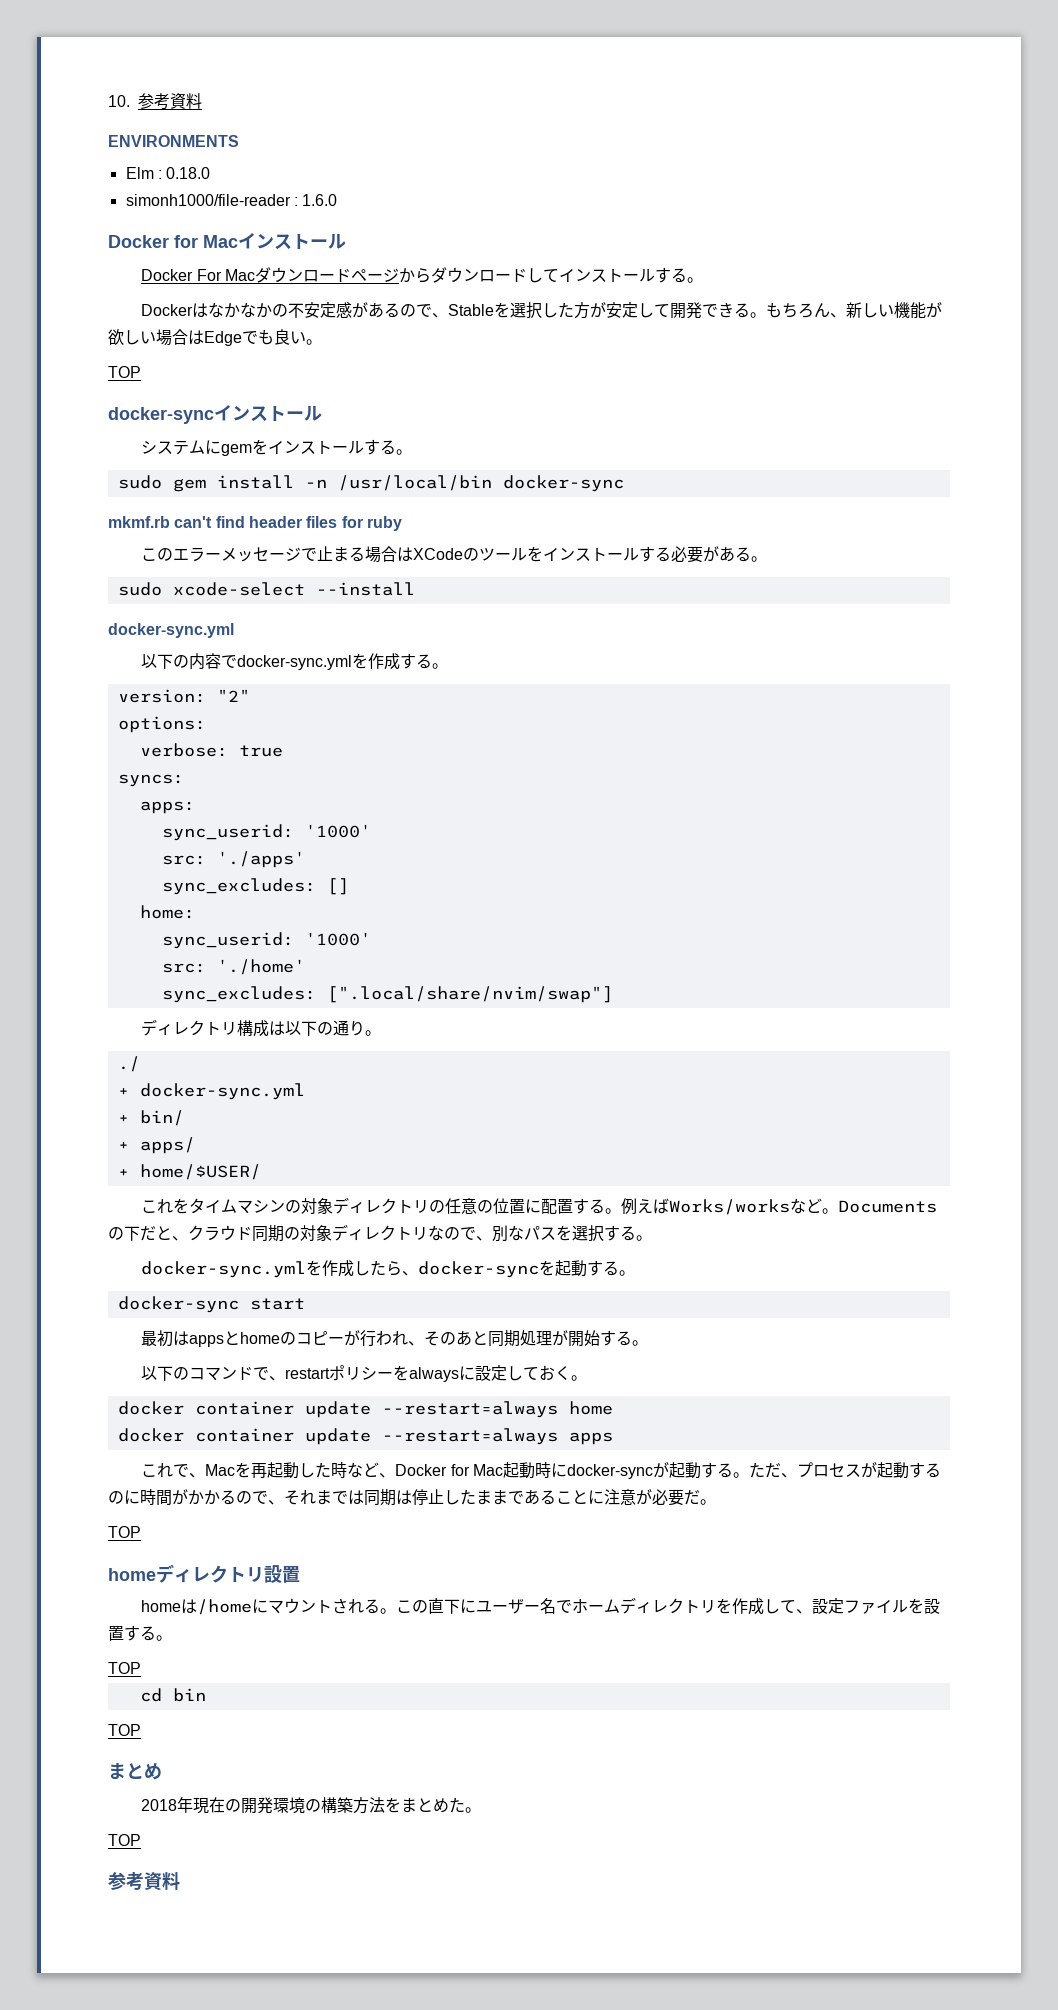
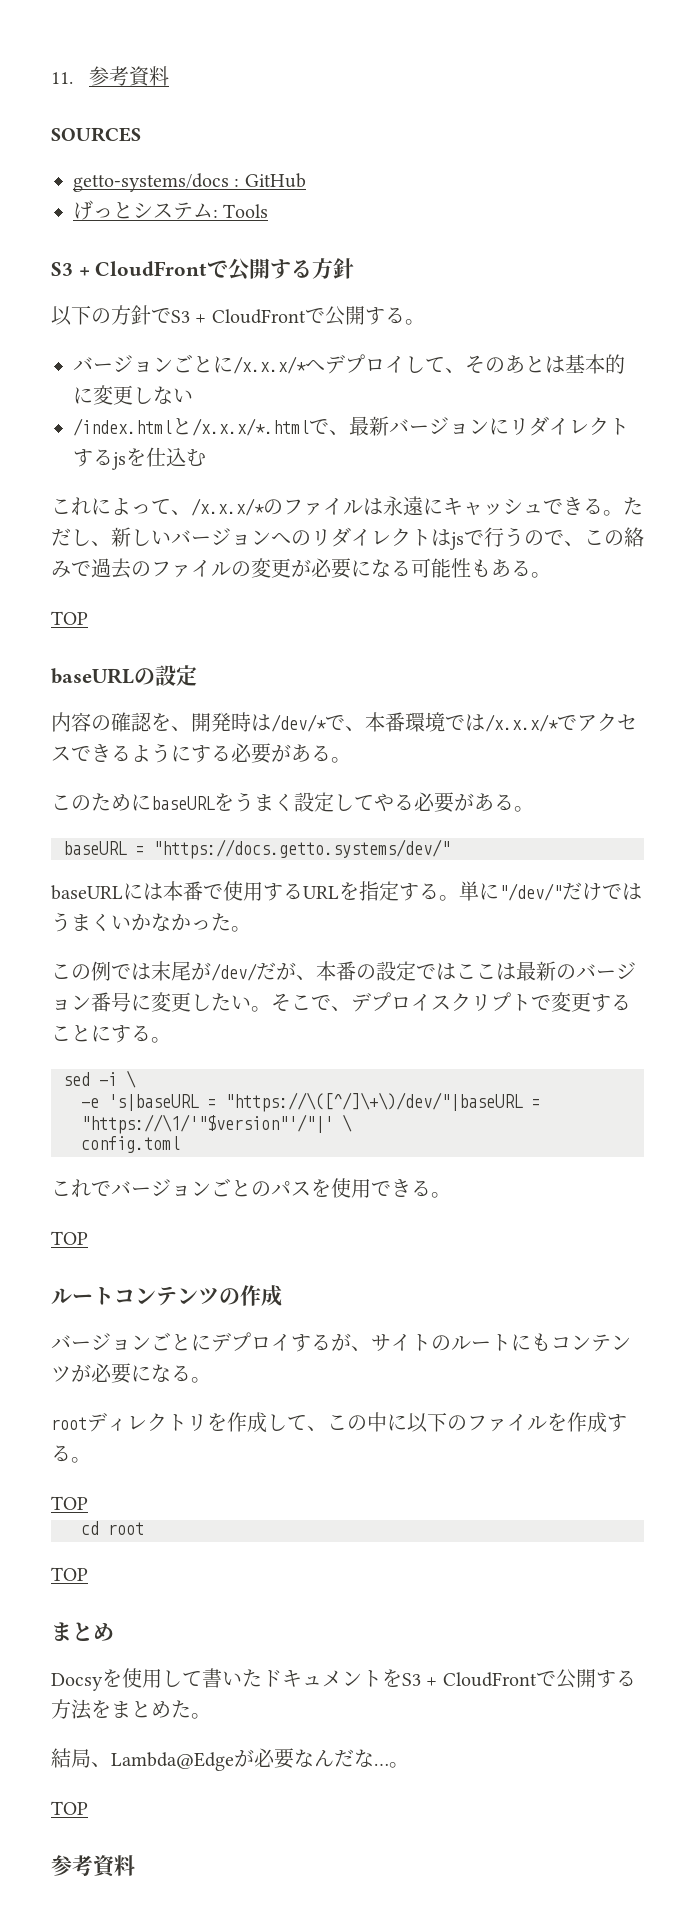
[108,95,130,107] 10. -> [51,72,73,84] 11.
[108,135,239,147] [125,167,211,179] [125,194,338,206] [108,233,346,250] [141,267,704,283] [141,302,943,319] [108,329,322,346] [108,366,141,378] [108,405,322,424] [141,439,413,456] [117,475,624,492] [108,516,402,531] [141,546,768,563] [117,582,415,596] [108,623,234,638] [141,653,449,670] [117,689,250,703] [117,716,206,733] [139,743,283,757] [117,774,184,787] [139,801,195,814] [161,824,371,841] [161,851,305,868] [161,878,349,895] [139,905,195,919] [161,932,371,949] [161,959,305,975] [161,986,613,1003] [141,1019,382,1037] [117,1056,140,1072] [117,1083,305,1100] [117,1110,184,1126] [117,1137,195,1154] [117,1164,261,1180] [141,1197,938,1215] [108,1224,652,1242] [141,1260,636,1278] [117,1296,305,1313] [141,1330,649,1347] [141,1365,588,1382] [117,1401,613,1418] [117,1428,613,1445] [141,1462,942,1479] [108,1489,716,1506] [108,1526,141,1538] [108,1564,300,1583] [141,1598,621,1615] ENVIRONMENTS // Elm : 0.18.0 // simonh1000/file-reader : 1.6.0 // Docker for Macインストール // Docker For Macダウンロードページからダウンロードしてインストールする。 // Dockerはなかなかの不安定感があるので、Stableを選択した方が安定して開発できる。もちろん、新しい機能が欲しい場合はEdgeでも良い。 // TOP // docker-syncインストール // システムにgemをインストールする。 // sudo gem install -n /usr/local/bin docker-sync // mkmf.rb can't find header files for ruby // このエラーメッセージで止まる場合はXCodeのツールをインストールする必要がある。 // sudo xcode-select --install // docker-sync.yml // 以下の内容でdocker-sync.ymlを作成する。 // version: "2" // options: // verbose: true // syncs: // apps: // sync_userid: '1000' // src: './apps' // sync_excludes: [] // home: // sync_userid: '1000' // src: './home' // sync_excludes: [".local/share/nvim/swap"] // ディレクトリ構成は以下の通り。 // ./ // + docker-sync.yml // + bin/ // + apps/ // + home/$USER/ // これをタイムマシンの対象ディレクトリの任意の位置に配置する。例えばWorks/worksなど。Documentsの下だと、クラウド同期の対象ディレクトリなので、別なパスを選択する。 // docker-sync.ymlを作成したら、docker-syncを起動する。 // docker-sync start // 最初はappsとhomeのコピーが行われ、そのあと同期処理が開始する。 // 以下のコマンドで、restartポリシーをalwaysに設定しておく。 // docker container update --restart=always home // docker container update --restart=always apps // これで、Macを再起動した時など、Docker for Mac起動時にdocker-syncが起動する。ただ、プロセスが起動するのに時間がかかるので、それまでは同期は停止したままであることに注意が必要だ。 // TOP // homeディレクトリ設置 // homeは/homeにマウントされる。この直下にユーザー名でホーム -> [51,127,141,142] [73,173,306,192] [73,200,269,220] [51,258,355,281] [51,305,425,326] [73,354,625,374] [73,385,193,405] [73,416,629,436] [73,447,206,470] [51,496,643,516] [51,527,644,550] [51,558,551,579] [51,611,88,625] [51,665,197,686] [51,712,637,732] [51,743,351,764] [51,792,534,813] [63,839,450,859] [51,881,642,901] [51,912,251,932] [51,961,636,981] [51,992,631,1012] [51,1025,171,1043] [63,1070,136,1088] [81,1092,540,1112] [81,1114,352,1134] [81,1136,180,1153] [51,1178,451,1198] [51,1231,88,1245] [51,1285,282,1307] [51,1332,631,1352] [51,1363,211,1384] [51,1417,87,1430] SOURCES // getto-systems/docs : GitHub // げっとシステム: Tools // S3 + CloudFrontで公開する方針 // 以下の方針でS3 + CloudFrontで公開する。 // バージョンごとに/x.x.x/*へデプロイして、そのあとは基本的に変更しない // /index.htmlと/x.x.x/*.htmlで、最新バージョンにリダイレクトするjsを仕込む // これによって、/x.x.x/*のファイルは永遠にキャッシュできる。ただし、新しいバージョンへのリダイレクトはjsで行うので、この絡みで過去のファイルの変更が必要になる可能性もある。 // TOP // baseURLの設定 // 内容の確認を、開発時は/dev/*で、本番環境では/x.x.x/*でアクセスできるようにする必要がある。 // このためにbaseURLをうまく設定してやる必要がある。 // baseURL = "https://docs.getto.systems/dev/" // baseURLには本番で使用するURLを指定する。単に"/dev/"だけではうまくいかなかった。 // この例では末尾が/dev/だが、本番の設定ではここは最新のバージョン番号に変更したい。そこで、デプロイスクリプトで変更することにする。 // sed -i \ // -e 's|baseURL = "https://\([^/]\+\)/dev/"|baseURL = "https://\1/'"$version"'/"|' \ // config.toml // これでバージョンごとのパスを使用できる。 // TOP // ルートコンテンツの作成 // バージョンごとにデプロイするが、サイトのルートにもコンテンツが必要になる。 // root
[812,1598,845,1614] 設定 -> [327,1412,467,1433] この中に以下の
[924,1598,941,1614] [108,1626,124,1641] 設置 -> [567,1412,607,1433] 作成
[172,1688,206,1702] bin -> [108,1522,144,1535] root
[141,1797,466,1814] 2018年現在の開発環境の構築方法をまとめた -> [51,1668,636,1691] [51,1699,211,1720] [51,1748,389,1771] Docsyを使用して書いたドキュメントをS3 + CloudFrontで公開する方法をまとめた。 // 結局、Lambda@Edgeが必要なんだな…

